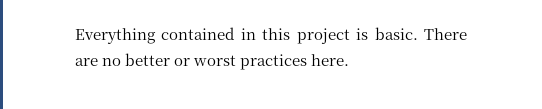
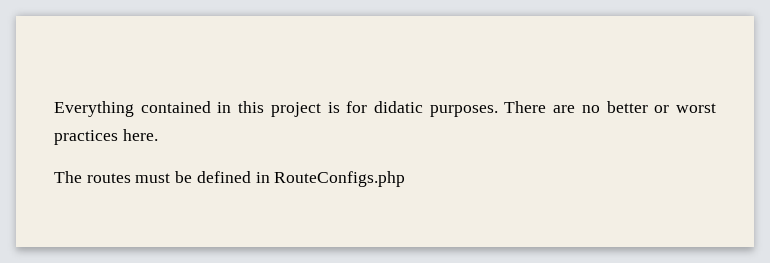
[374,27,418,40] basic. -> [346,101,498,117] for didatic purposes.
(350, 60) none -> [54,171,406,187] // The routes must be defined in RouteConfigs.php

